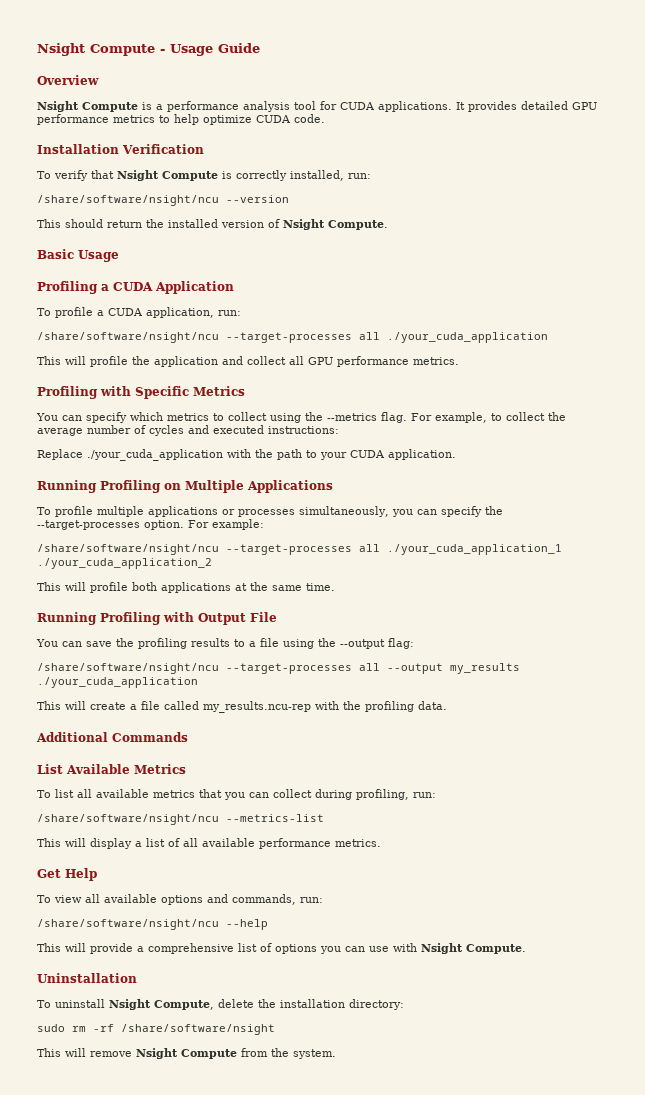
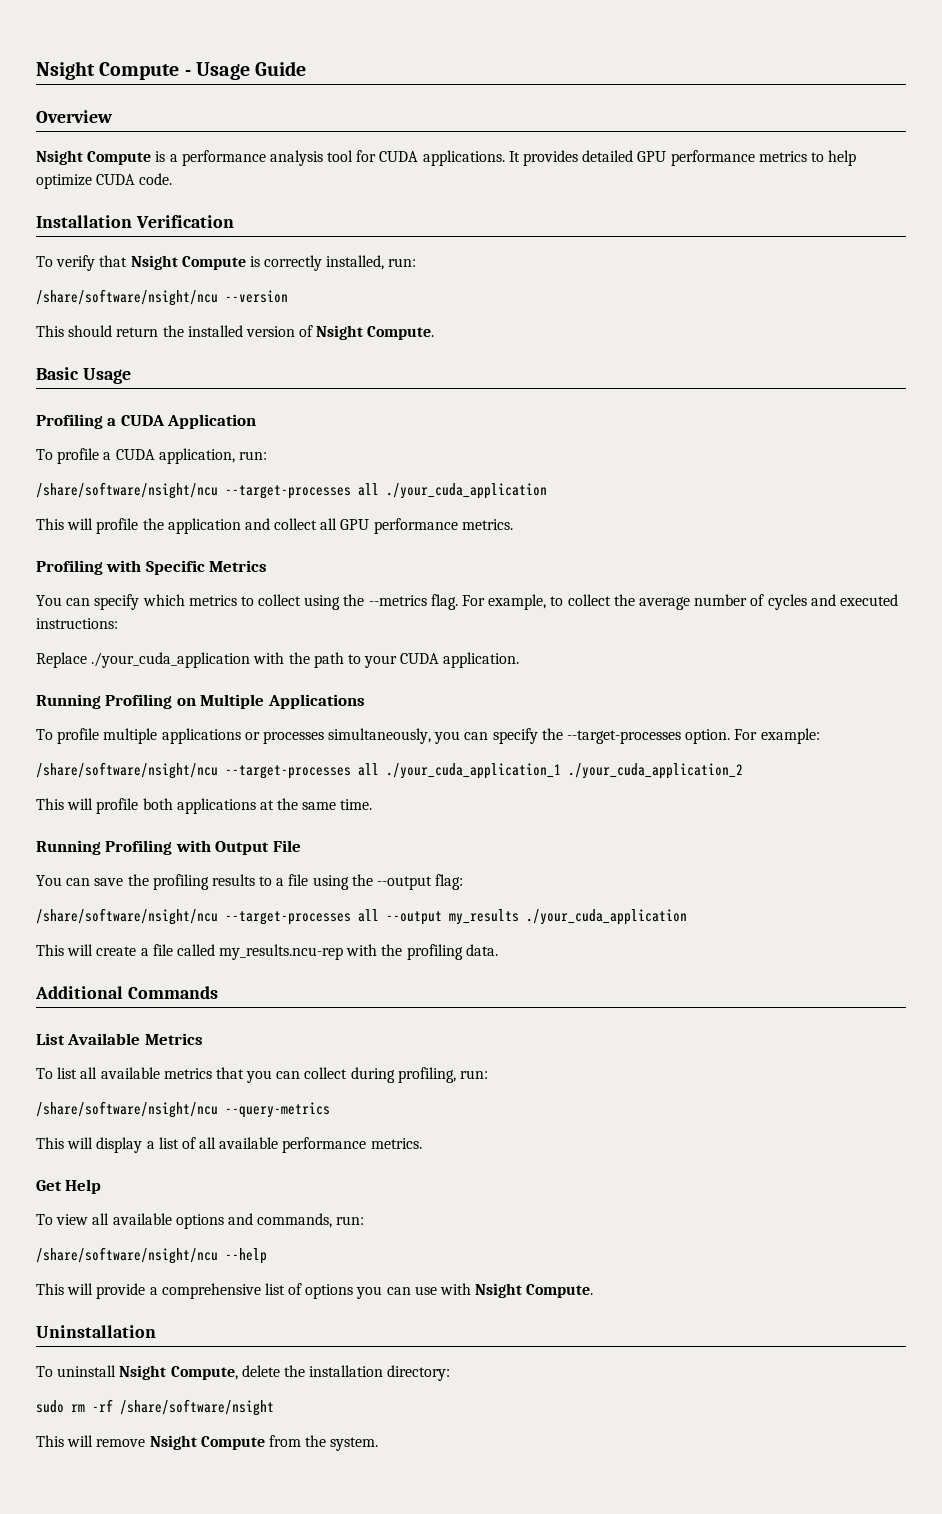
[226,814,324,822] --metrics-list -> [225,1102,330,1118] --query-metrics

